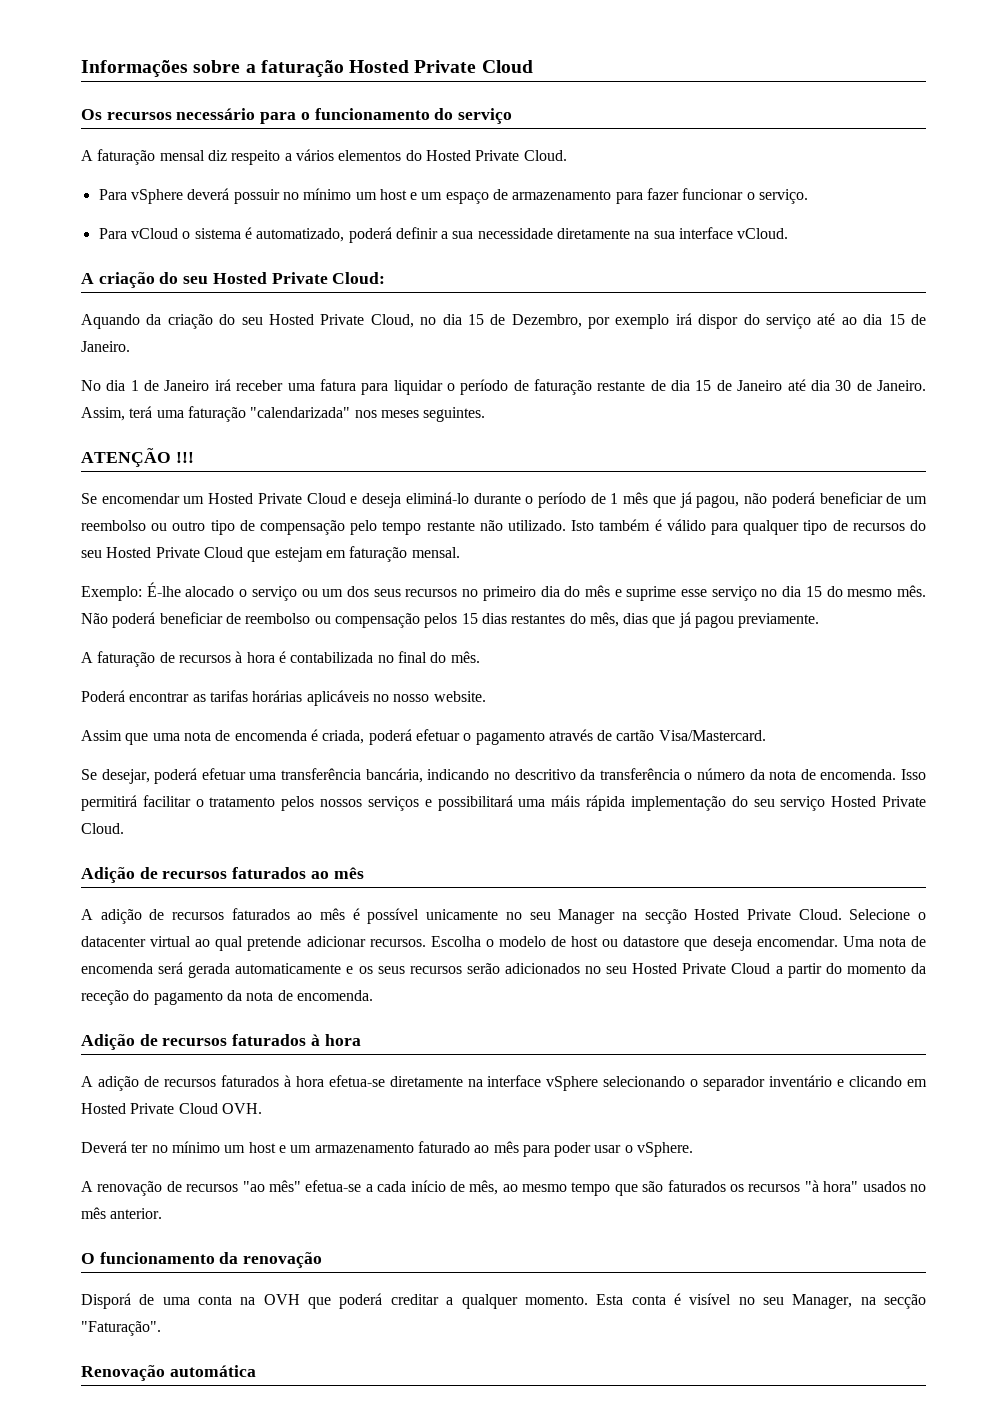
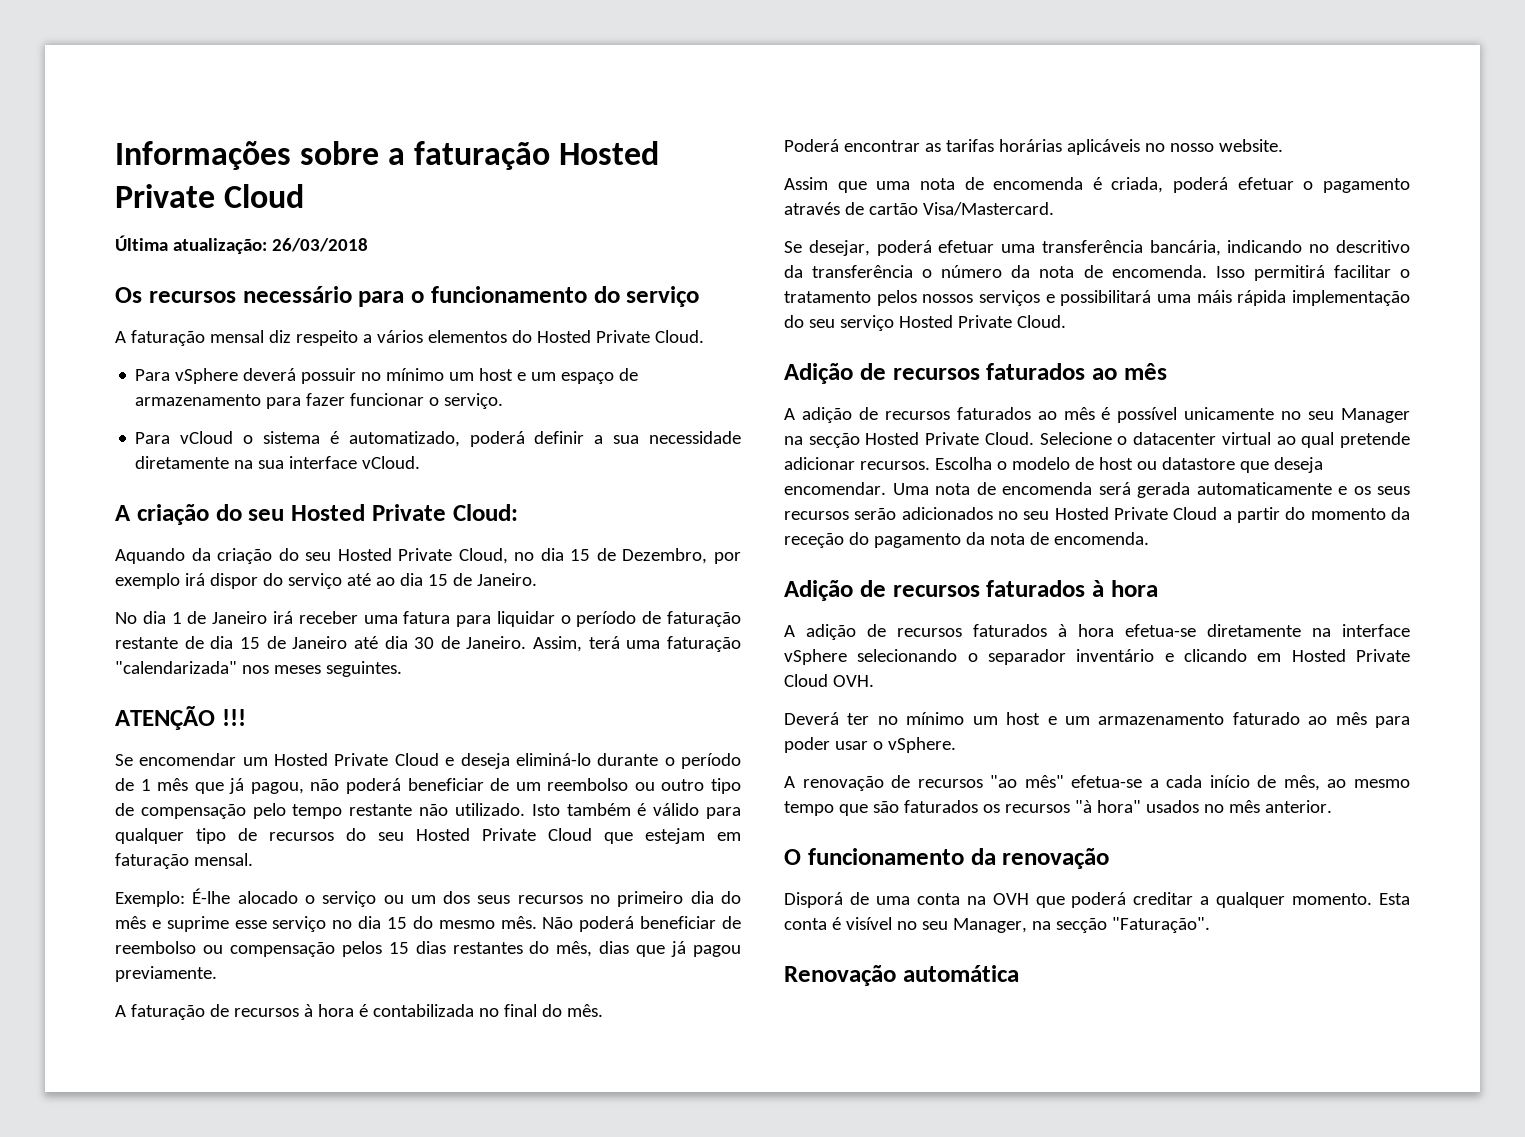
(533, 66) none -> [115,235,368,254] // Última atualização: 26/03/2018

